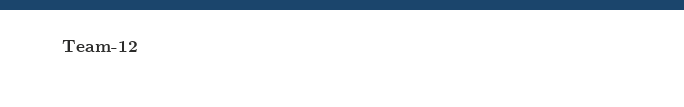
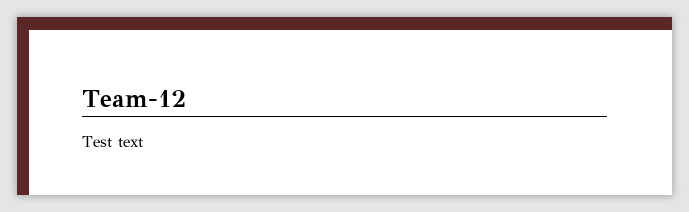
(138, 46) none -> [82,136,143,147] // Test text

